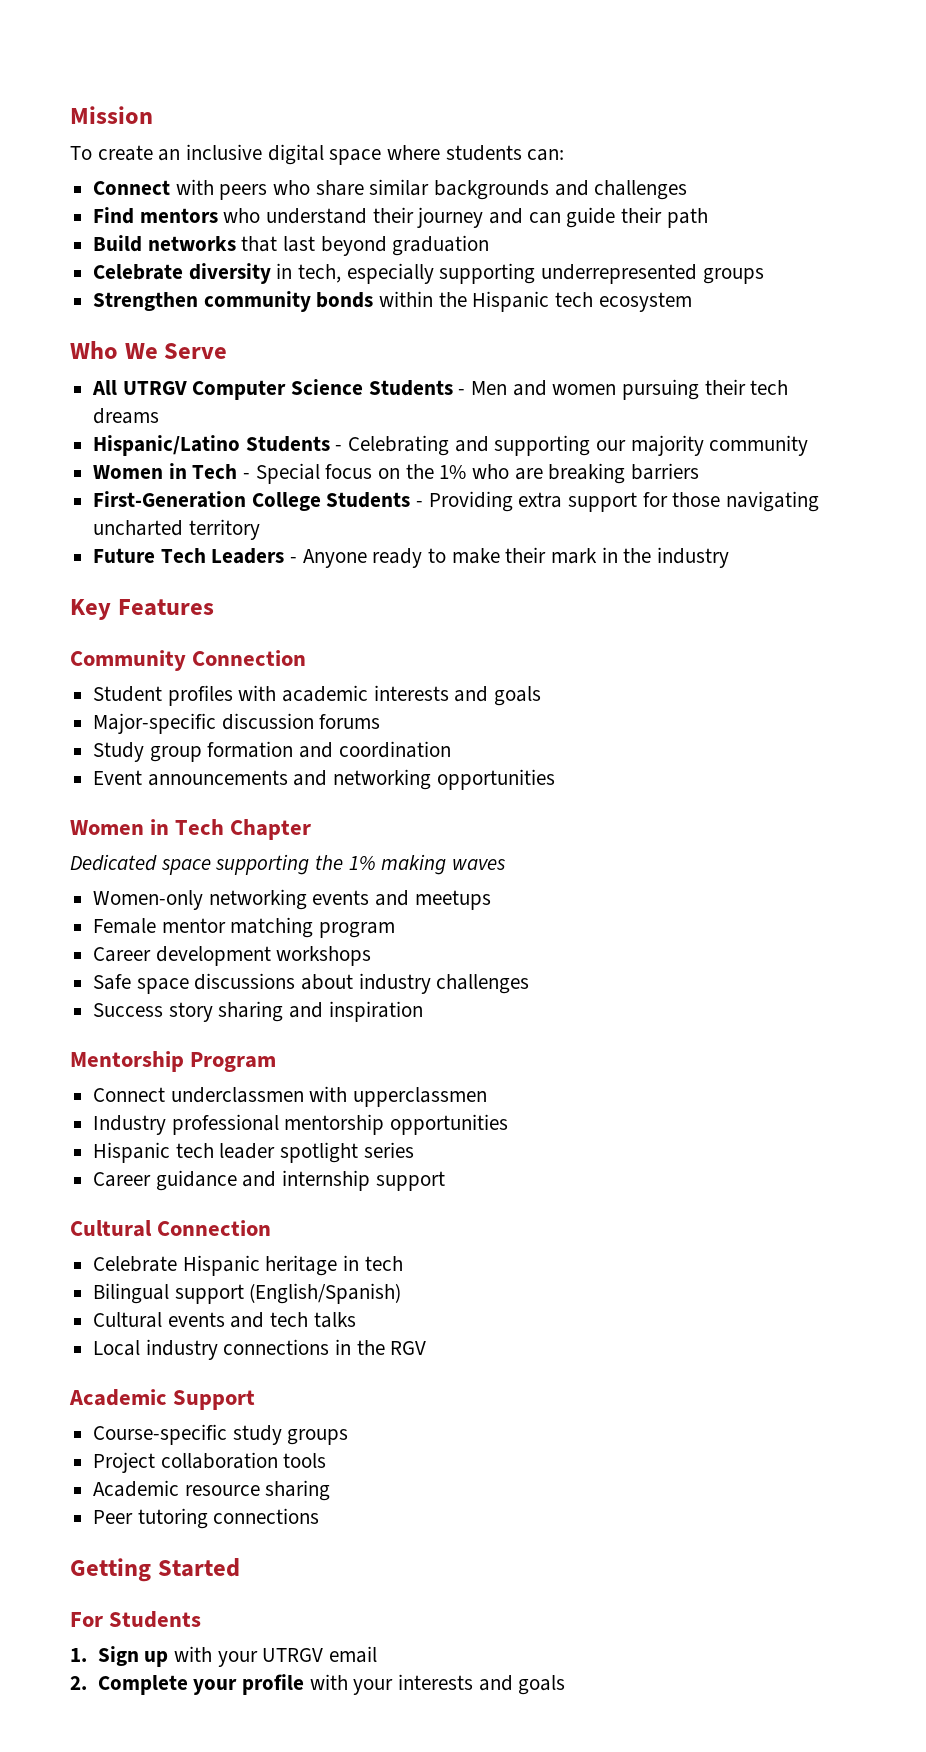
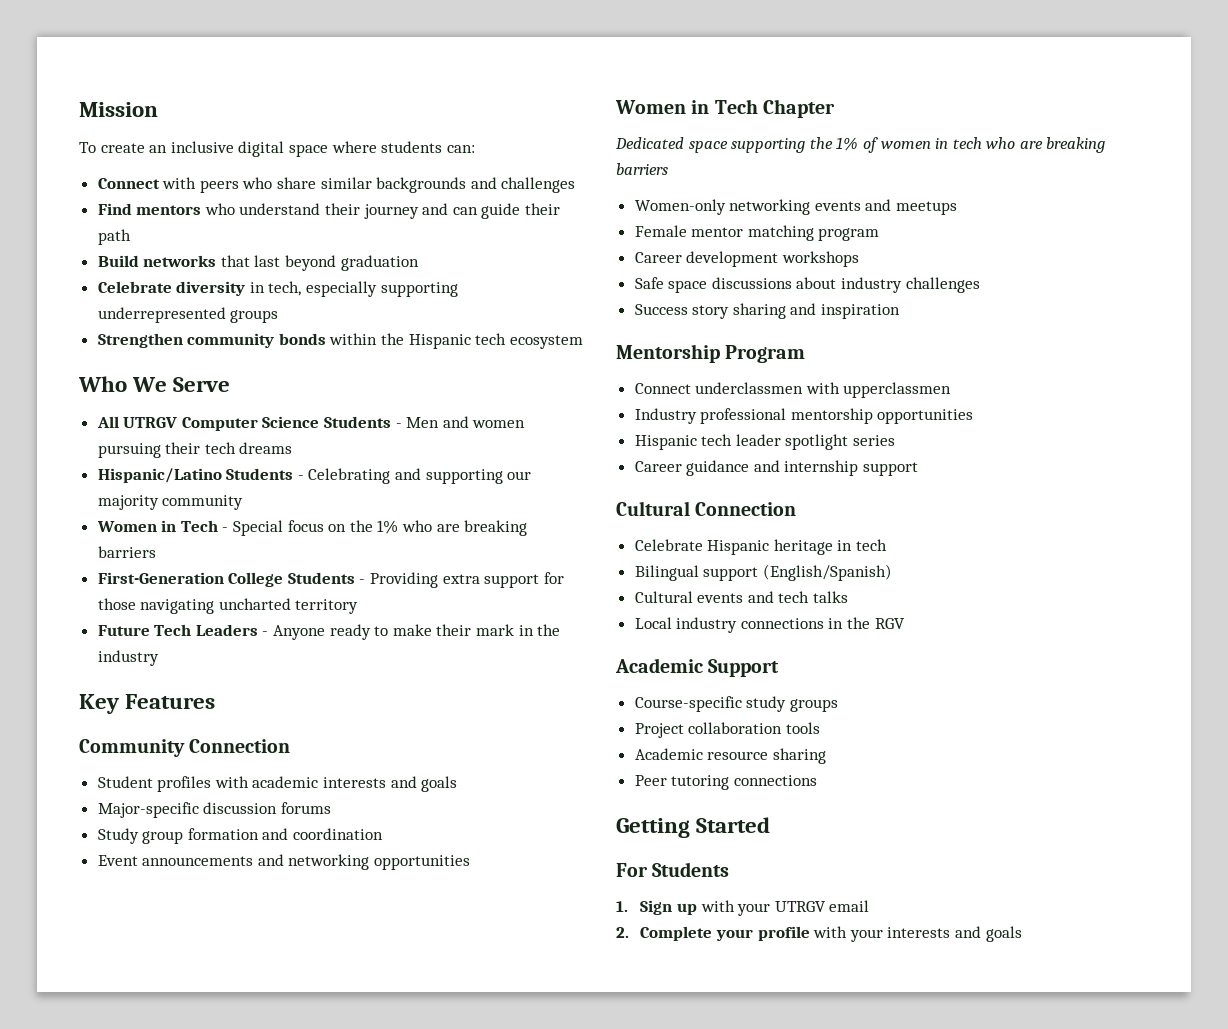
[381,854,506,875] making waves -> [862,137,1106,153] [616,163,668,175] of women in tech who are breaking barriers

